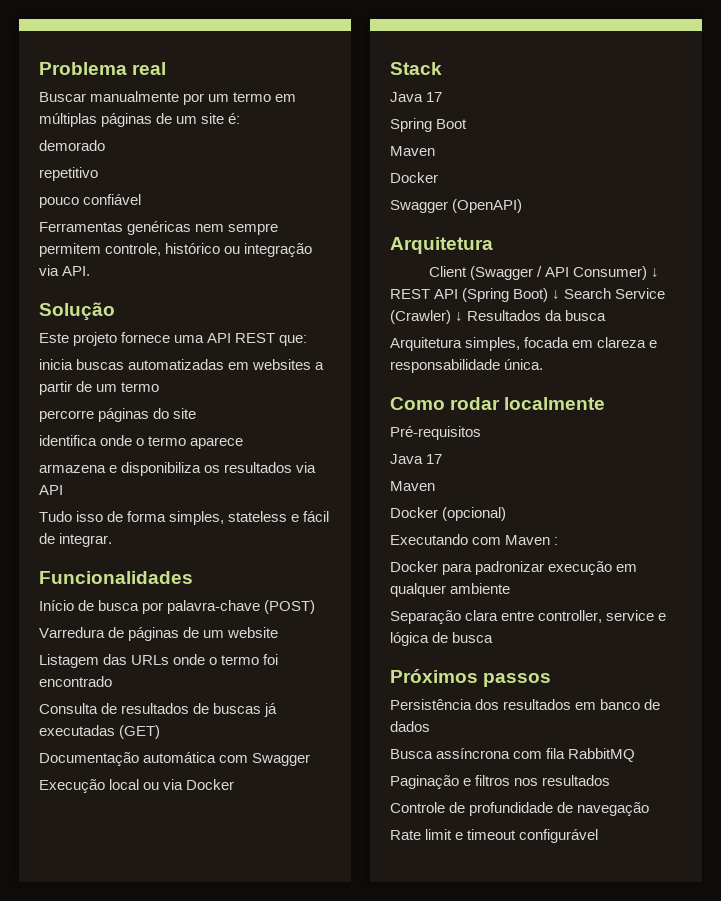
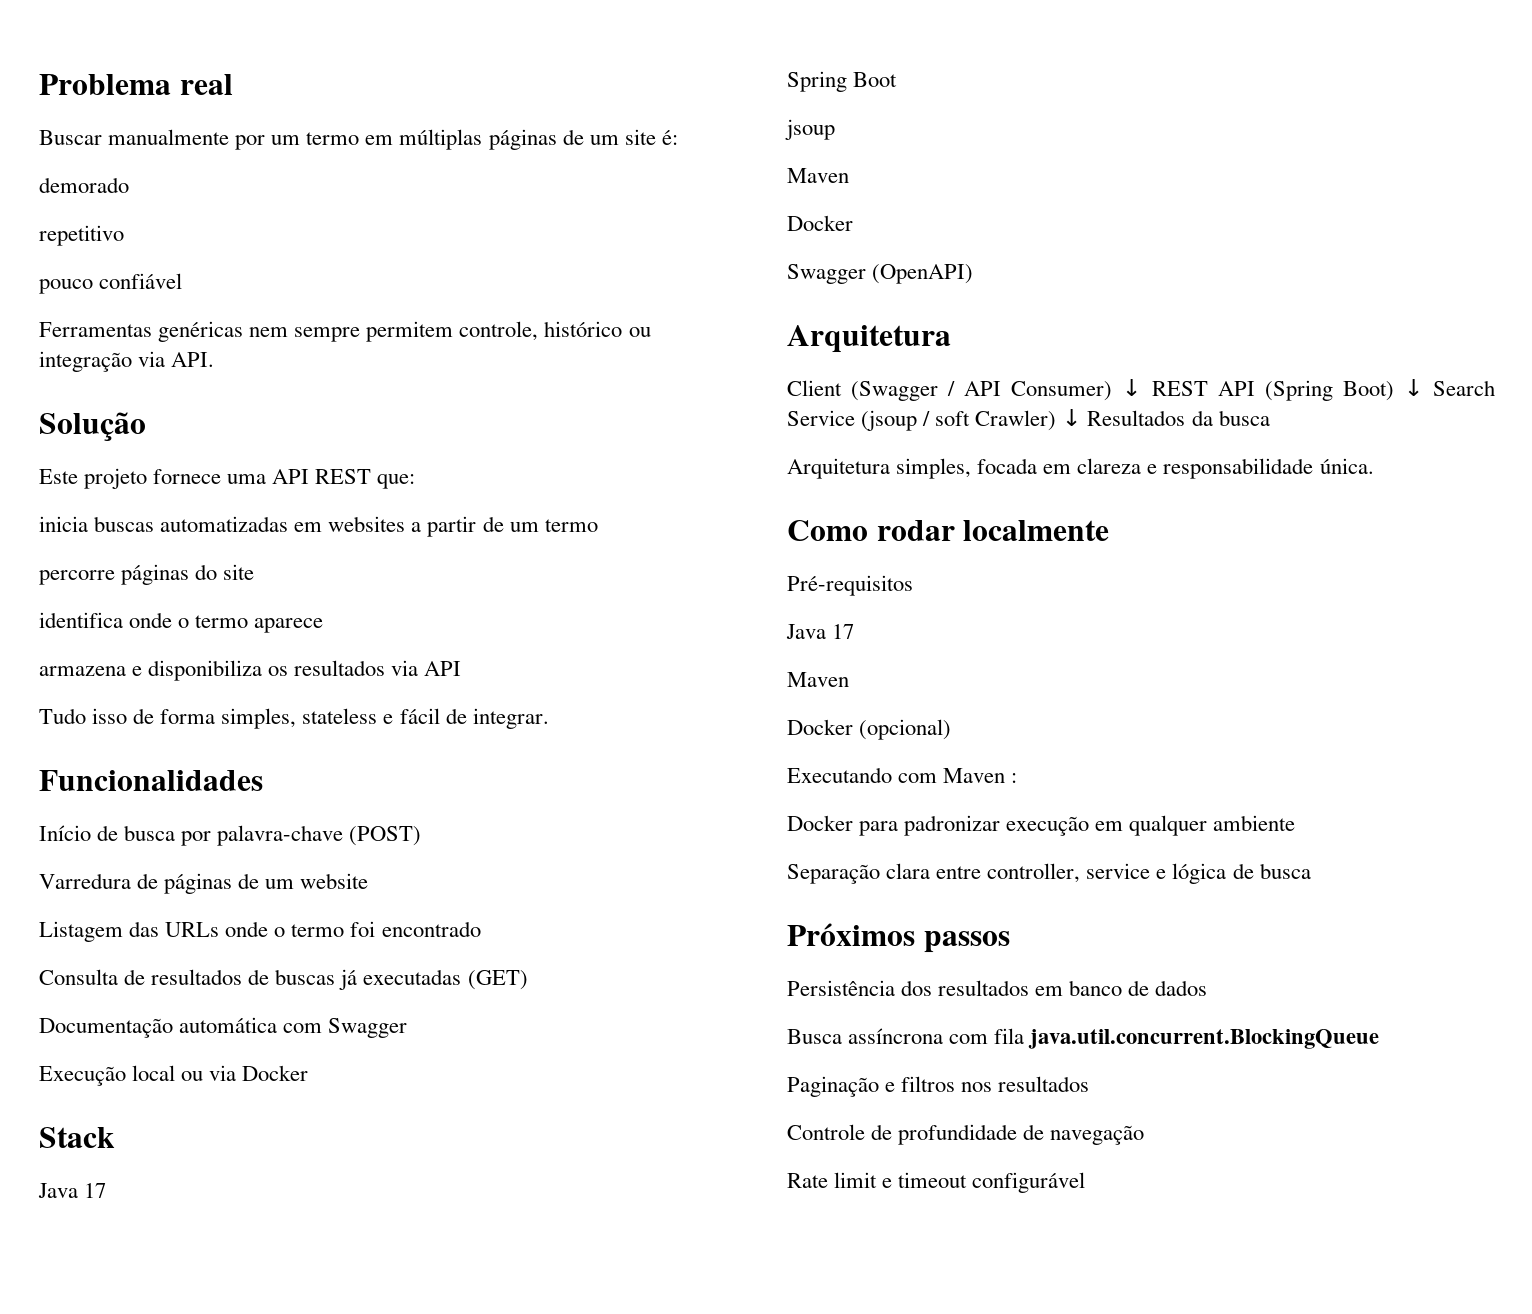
(468, 124) none -> [785,119,835,140] // jsoup
[390,310,451,324] (Crawler) -> [861,410,1057,431] (jsoup / soft Crawler)
[568,748,636,762] RabbitMQ -> [1028,1029,1380,1049] java.util.concurrent.BlockingQueue

